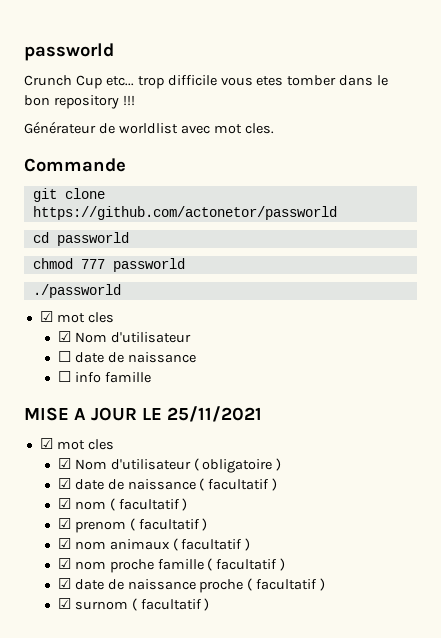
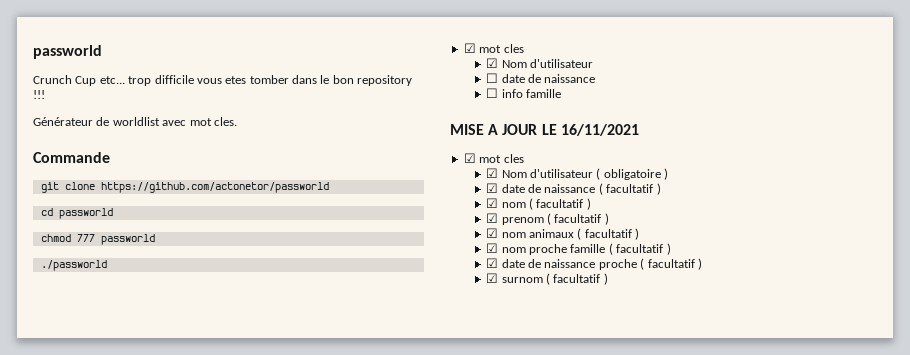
[167,406,262,422] 25/11/2021 -> [560,124,639,136] 16/11/2021

